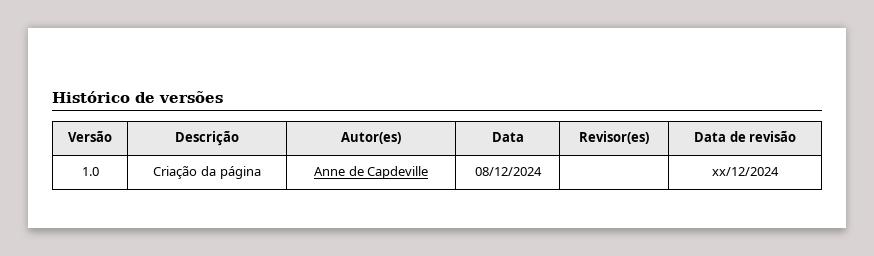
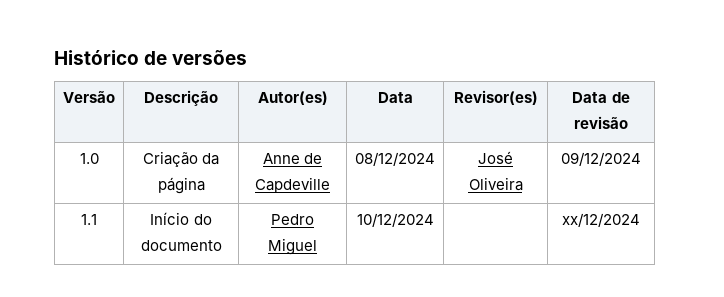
(542, 171) none -> [478,151,513,164] [468,177,523,191] [561,152,641,166] [81,214,97,225] [150,212,212,225] [140,240,222,251] [271,214,314,225] [268,238,317,255] [356,213,434,227] | José Oliveira | 09/12/2024 // 1.1 | Início do documento | Pedro Miguel | 10/12/2024

